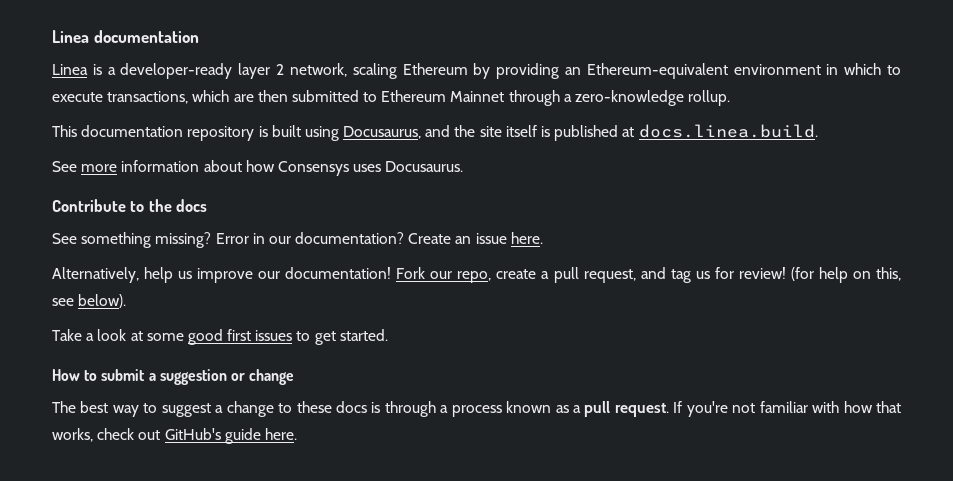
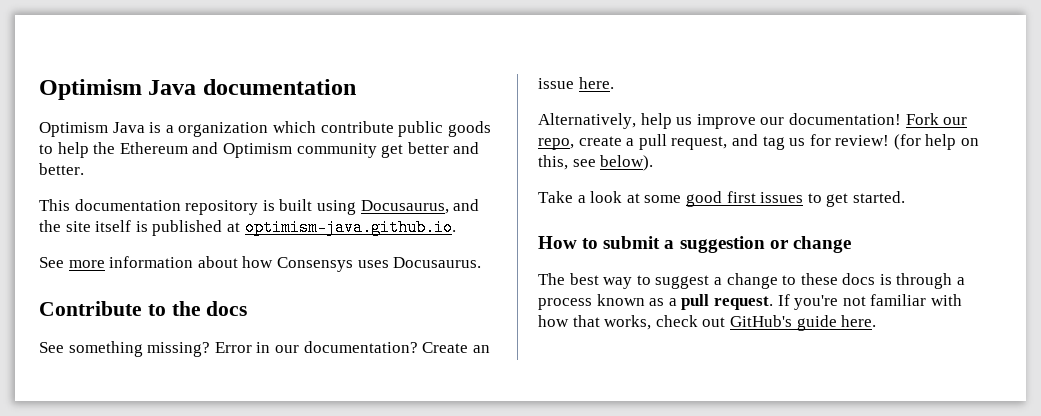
[52,30,89,43] Linea -> [39,79,197,100] Optimism Java
[52,63,901,79] [52,90,731,106] Linea is a developer-ready layer 2 network, scaling Ethereum by providing an Ethereum-equivalent environment in which to execute transactions, which are then submitted to Ethereum Mainnet through a zero-knowledge rollup. -> [39,121,491,137] [39,142,480,158] [39,163,84,175] Optimism Java is a organization which contribute public goods to help the Ethereum and Optimism community get better and better.
[638,124,818,138] docs.linea.build. -> [244,219,456,236] optimism-java.github.io.

